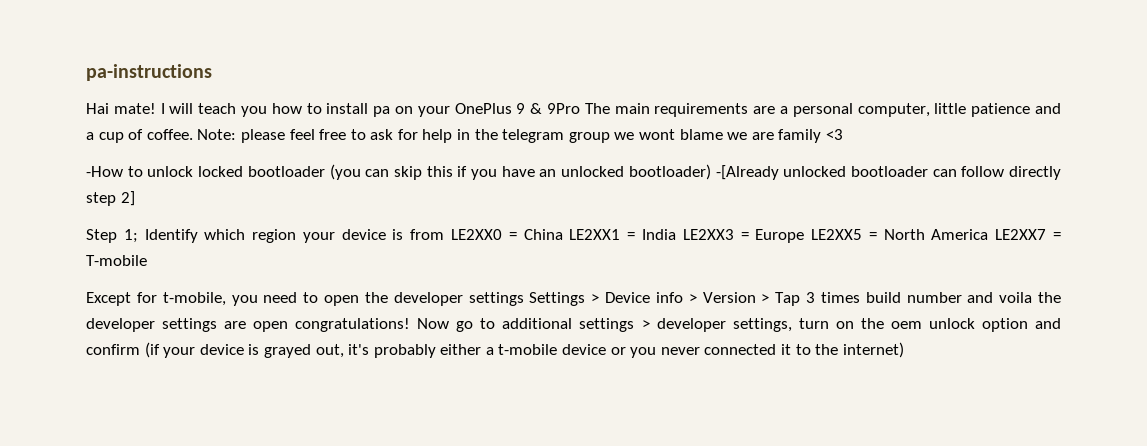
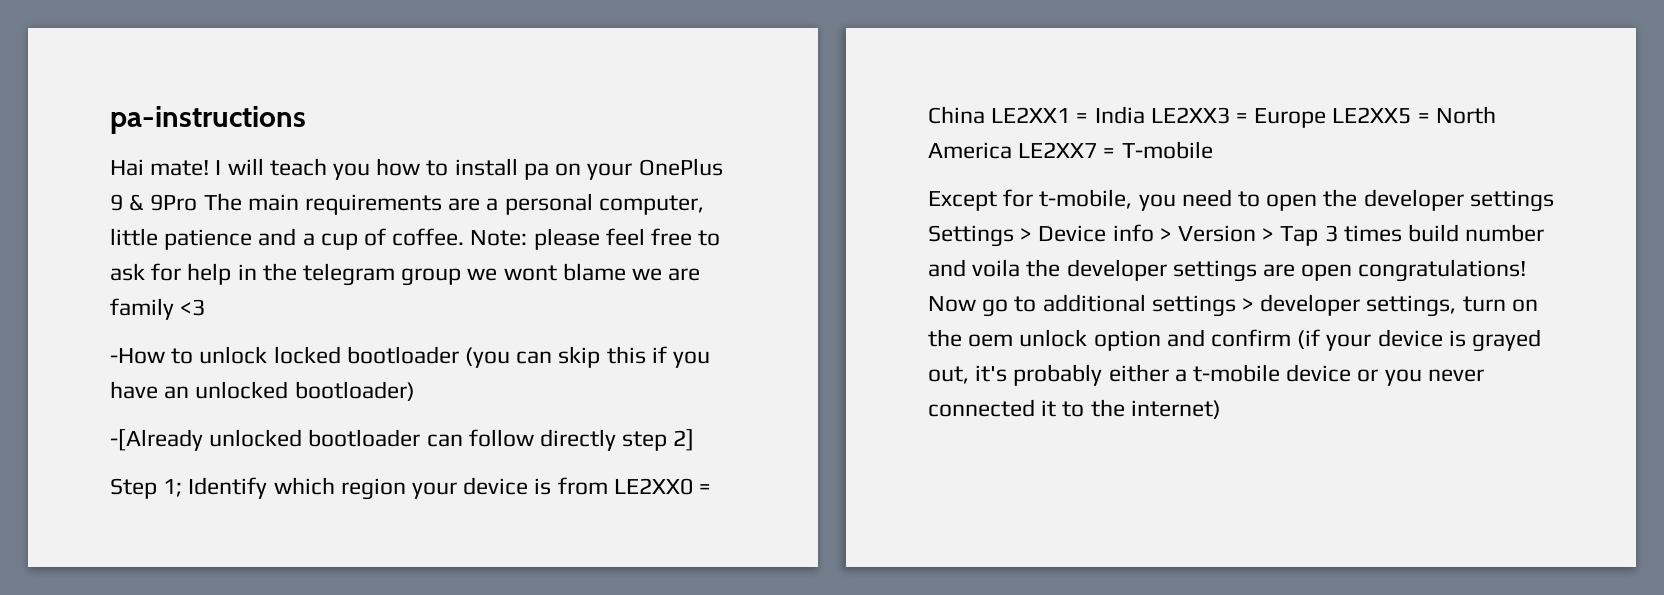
(711, 172) none -> (415, 391) //

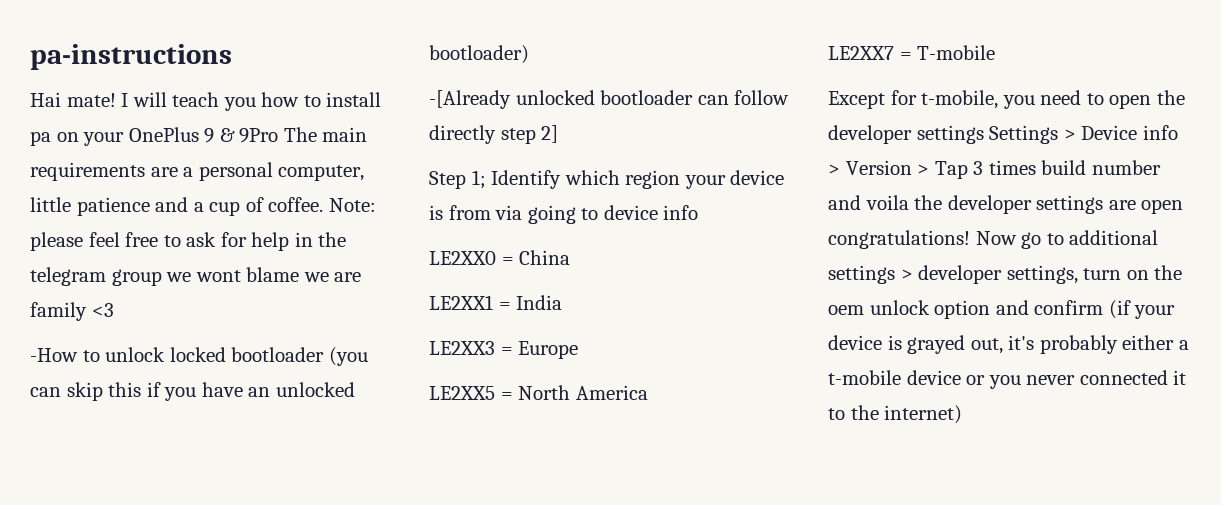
(608, 486) none -> [495,205,699,224] via going to device info //
(985, 115) none -> (571, 257) //
(1145, 115) none -> (563, 302) //
(1327, 118) none -> (579, 350) //
(1012, 150) none -> (648, 392) //

